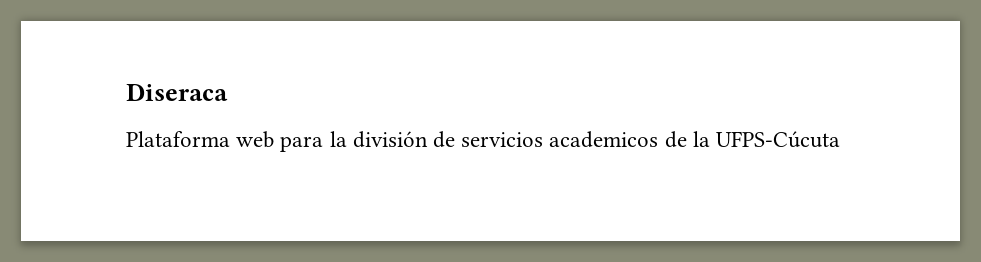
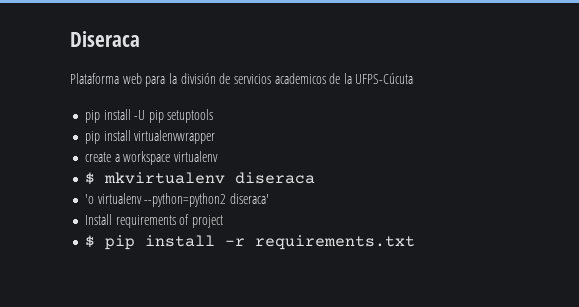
(841, 139) none -> [84,109,214,123] [84,130,216,144] [84,151,218,165] [84,172,315,185] [84,193,269,207] [84,214,223,228] [84,235,415,250] // pip install -U pip setuptools // pip install virtualenvwrapper // create a workspace virtualenv // $ mkvirtualenv diseraca // 'o virtualenv --python=python2 diseraca' // Install requirements of project // $ pip install -r requirements.txt

